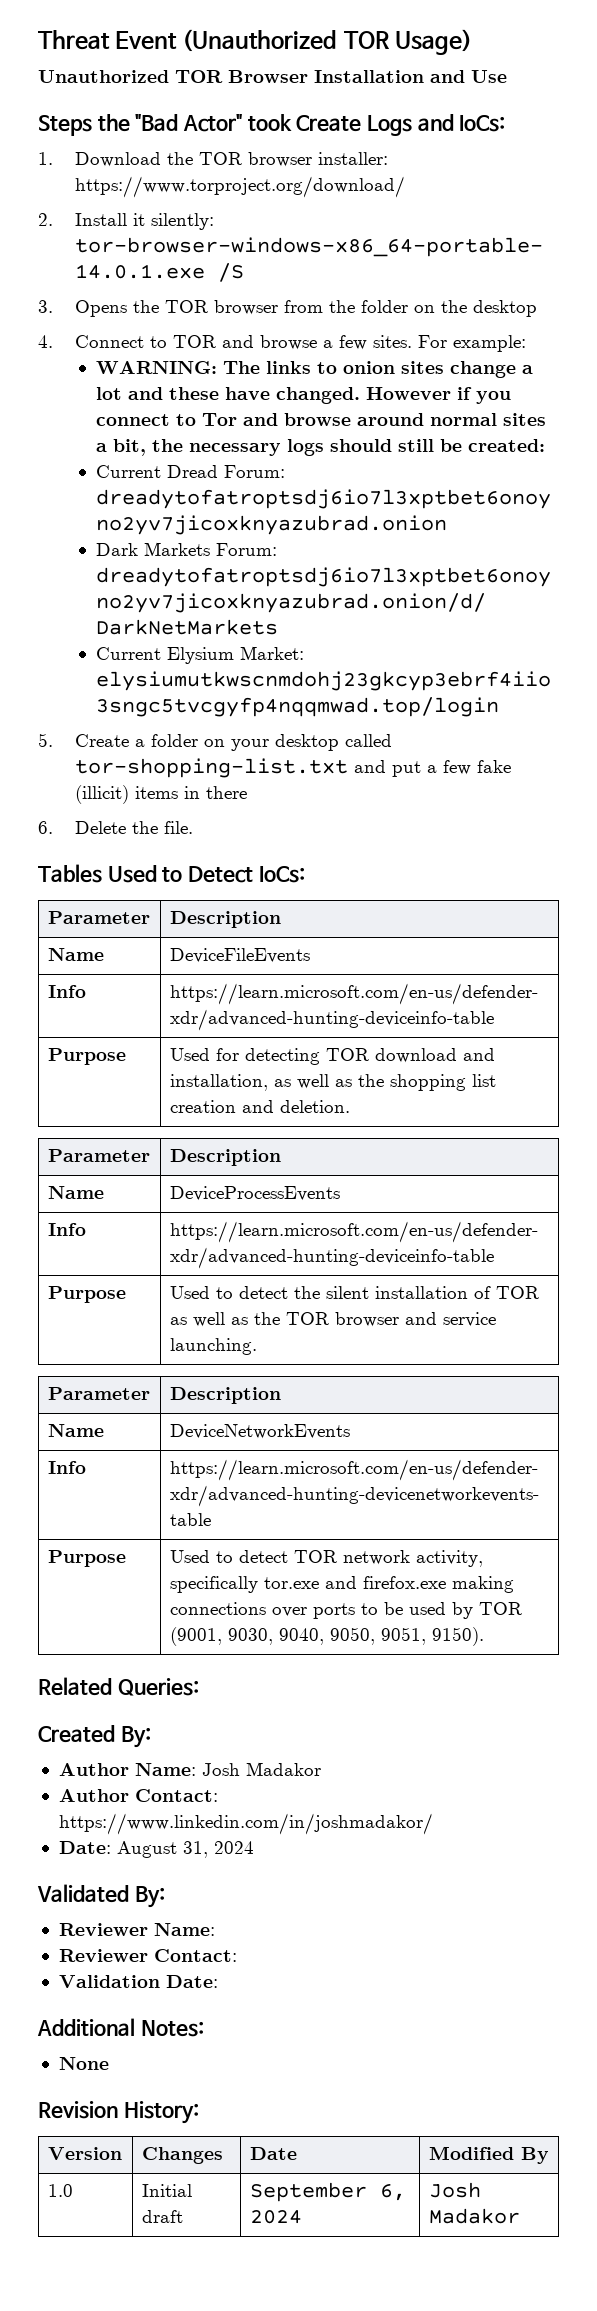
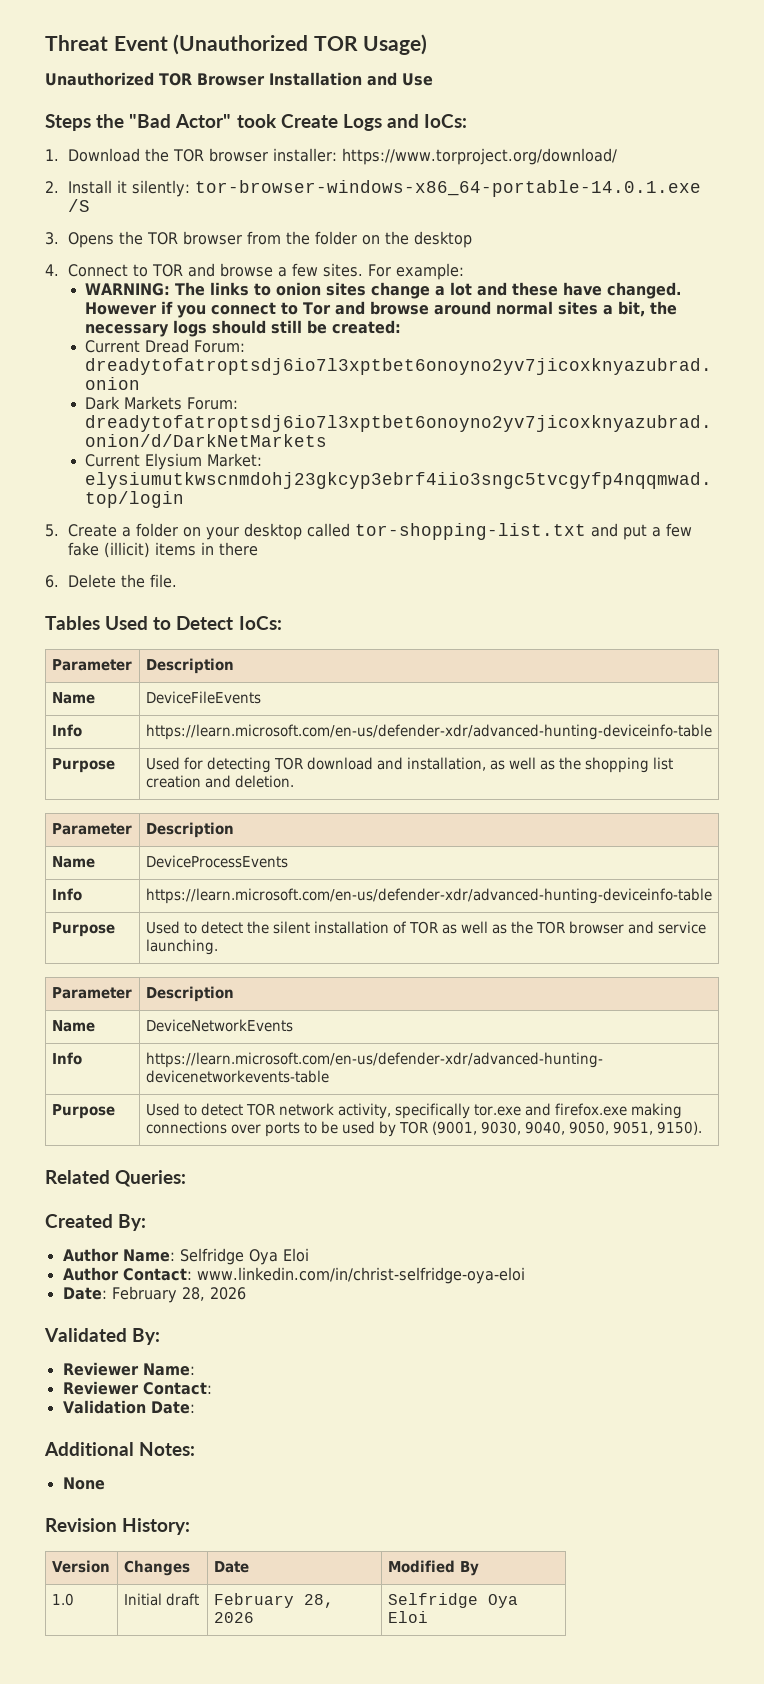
[201,1762,321,1776] Josh Madakor -> [179,1248,309,1265] Selfridge Oya Eloi
[58,1813,433,1835] [58,1841,254,1858] https://www.linkedin.com/in/joshmadakor/ // Date: August 31, 2024 -> [196,1267,525,1284] [62,1286,246,1303] www.linkedin.com/in/christ-selfridge-oya-eloi // Date: February 28, 2026
[249,2182,406,2202] [249,2210,302,2224] [428,2182,481,2198] [428,2208,520,2224] September 6, 2024 | Josh Madakor -> [213,1593,334,1608] [213,1612,254,1623] [387,1593,518,1608] [387,1611,428,1623] February 28, 2026 | Selfridge Oya Eloi

